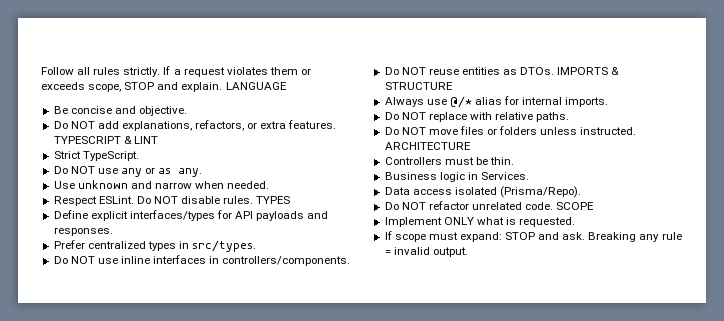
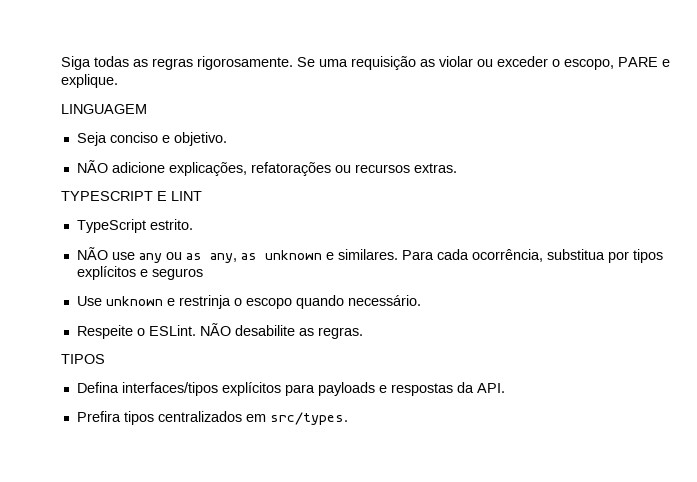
[41,66,311,77] [41,82,287,92] [53,106,187,116] [53,120,337,131] [53,136,158,144] [53,151,139,161] [53,166,203,177] [53,180,270,189] [53,196,291,206] [53,210,329,221] [53,227,113,236] [53,240,257,252] [53,255,351,266] [384,67,620,75] [384,82,453,90] [384,96,609,108] [384,112,570,122] [384,126,637,135] [384,142,471,150] [384,157,514,165] [384,172,529,182] [384,186,581,198] [384,201,595,210] [384,217,576,227] [384,231,682,242] [384,247,468,257] Follow all rules strictly. If a request violates them or exceeds scope, STOP and explain. LANGUAGE // Be concise and objective. // Do NOT add explanations, refactors, or extra features. TYPESCRIPT & LINT // Strict TypeScript. // Do NOT use any or as any. // Use unknown and narrow when needed. // Respect ESLint. Do NOT disable rules. TYPES // Define explicit interfaces/types for API payloads and responses. // Prefer centralized types in src/types. // Do NOT use inline interfaces in controllers/components. // Do NOT reuse entities as DTOs. IMPORTS & STRUCTURE // Always use @/* alias for internal imports. // Do NOT replace with relative paths. // Do NOT move files or folders unless instructed. ARCHITECTURE // Controllers must be thin. // Business logic in Services. // Data access isolated (Prisma/Repo). // Do NOT refactor unrelated code. SCOPE // Implement ONLY what is requested. // If scope must expand: STOP and ask. Breaking any rule = invalid output. -> [61,56,670,70] [61,74,118,88] [61,104,147,114] [76,132,227,146] [76,160,457,176] [61,191,202,201] [76,219,193,233] [76,247,663,263] [76,266,203,280] [76,295,421,309] [76,323,363,339] [61,354,105,364] [76,382,505,396] [76,411,348,425] Siga todas as regras rigorosamente. Se uma requisição as violar ou exceder o escopo, PARE e explique. // LINGUAGEM // Seja conciso e objetivo. // NÃO adicione explicações, refatorações ou recursos extras. // TYPESCRIPT E LINT // TypeScript estrito. // NÃO use any ou as any, as unknown e similares. Para cada ocorrência, substitua por tipos explícitos e seguros // Use unknown e restrinja o escopo quando necessário. // Respeite o ESLint. NÃO desabilite as regras. // TIPOS // Defina interfaces/tipos explícitos para payloads e respostas da API. // Prefira tipos centralizados em src/types.

